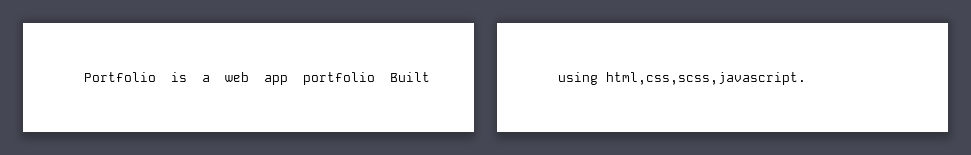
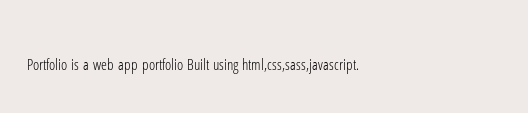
[606,72,806,85] html,css,scss,javascript. -> [242,58,360,74] html,css,sass,javascript.

